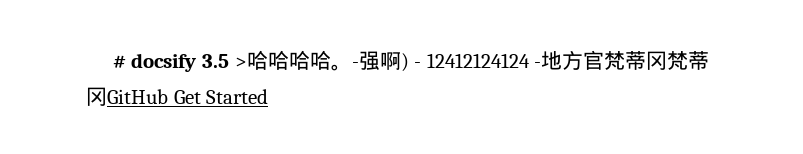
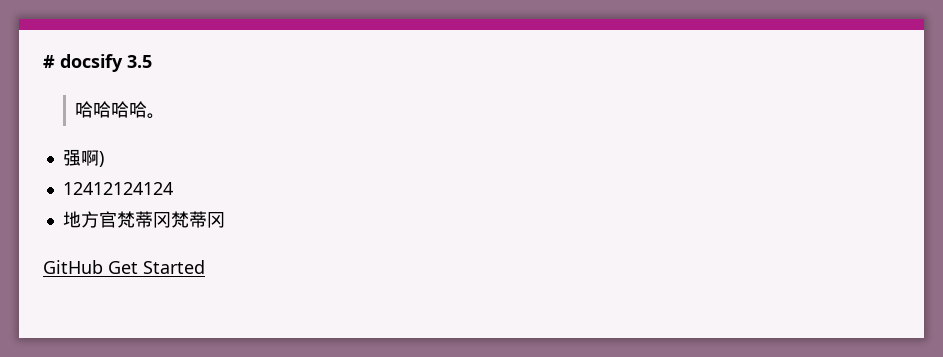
[234,57,247,68] > -> (152, 61) //
[351,62,359,68] - -> (166, 116) //
[414,62,422,68] - -> (104, 159) //
[534,62,542,68] - -> (173, 188) //
(107, 96) none -> (225, 220) //

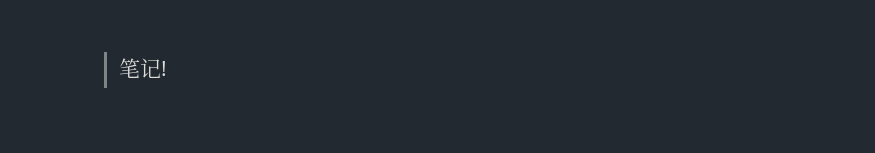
[43,54,152,72] [75,101,166,119] [62,149,104,167] [62,182,173,195] [62,211,225,228] [43,260,205,274] # docsify 3.5 // 哈哈哈哈。 // 强啊) // 12412124124 // 地方官梵蒂冈梵蒂冈 // GitHub Get Started -> [118,58,167,78] 笔记!

